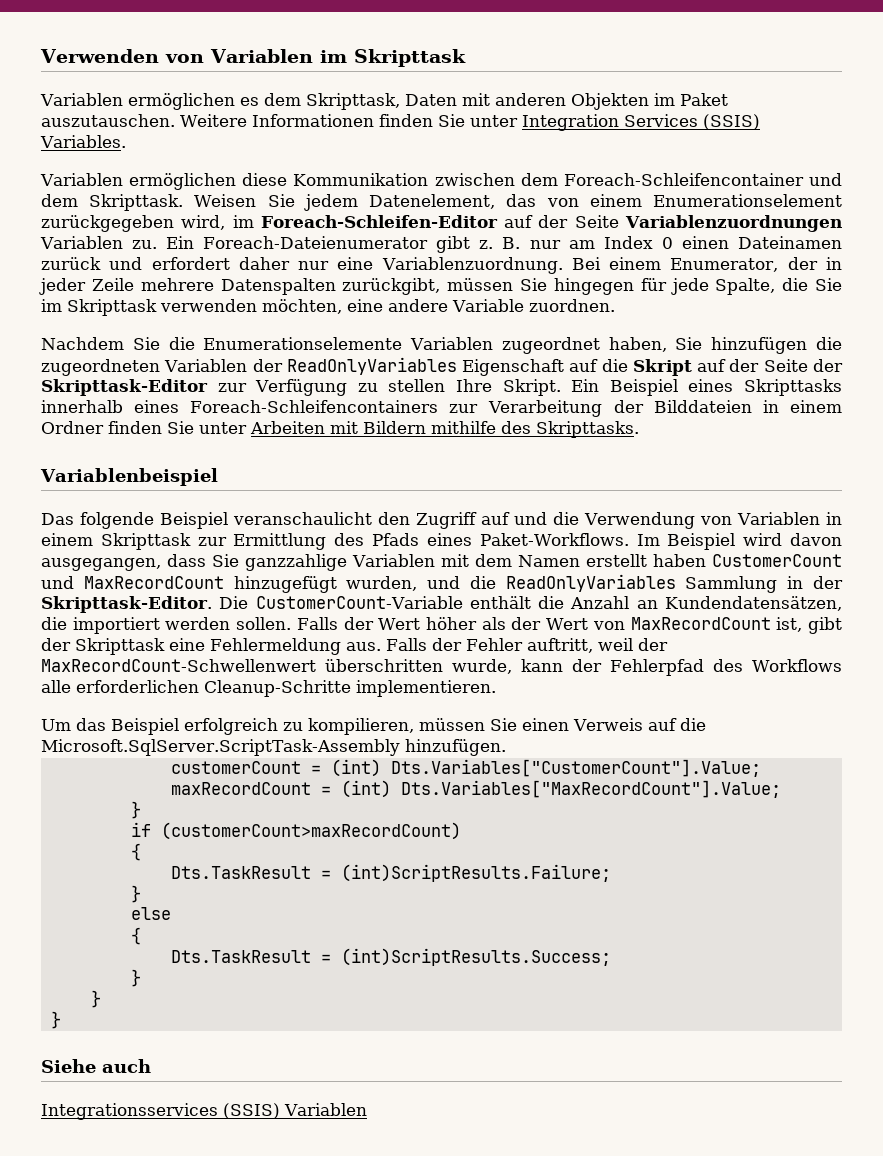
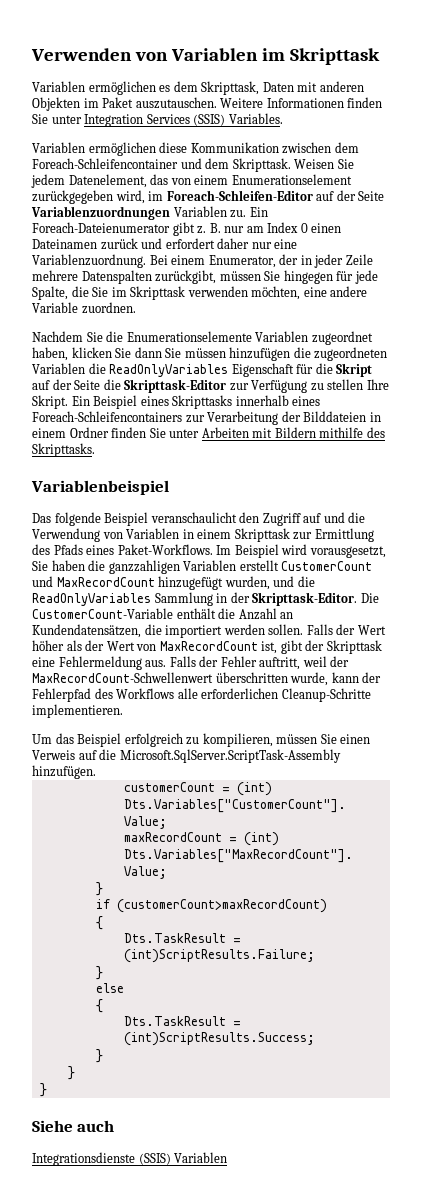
[675,337,703,350] Sie -> [71,347,226,358] klicken Sie dann Sie müssen
[252,359,283,372] der -> [88,363,106,374] die
[569,359,599,372] auf -> [296,364,314,374] für
[813,359,844,372] der -> [103,379,121,390] die
[790,533,843,546] [41,554,706,571] davon ausgegangen, dass Sie ganzzahlige Variablen mit dem Namen erstellt haben -> [309,546,386,558] [32,560,279,574] vorausgesetzt, Sie haben die ganzzahligen Variablen erstellt
[41,1103,218,1120] Integrationsservices -> [32,1152,135,1166] Integrationsdienste

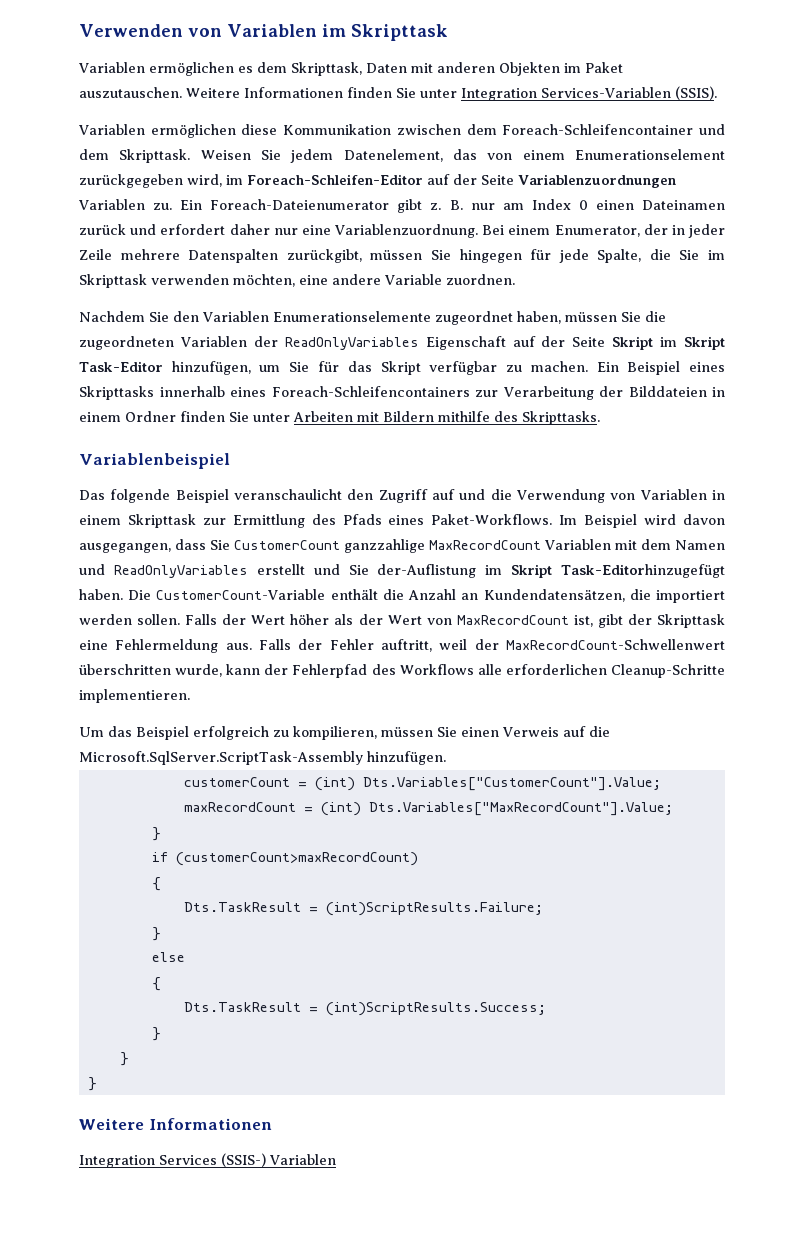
[146,113,283,126] Services (SSIS) Variables. -> [541,86,717,100] Services-Variablen (SSIS).
[106,331,373,345] [32,347,291,361] die Enumerationselemente Variablen zugeordnet haben, klicken Sie dann Sie müssen hinzufügen -> [173,311,641,325] den Variablen Enumerationselemente zugeordnet haben, müssen Sie
[88,363,106,374] die -> [253,336,278,347] der
[296,363,373,377] [32,379,389,393] [32,395,68,409] für die Skript auf der Seite die Skripttask-Editor zur Verfügung zu stellen Ihre Skript. -> [512,336,725,350] [79,361,588,375] auf der Seite Skript im Skript Task-Editor hinzufügen, um Sie für das Skript verfügbar zu machen.
[309,546,386,558] [32,560,373,574] [32,576,315,590] [32,592,358,606] vorausgesetzt, Sie haben die ganzzahligen Variablen erstellt CustomerCount und MaxRecordCount hinzugefügt wurden, und die ReadOnlyVariables Sammlung in der Skripttask-Editor. -> [683,514,725,525] [79,539,725,553] [79,564,725,578] [79,589,123,600] davon ausgegangen, dass Sie CustomerCount ganzzahlige MaxRecordCount Variablen mit dem Namen und ReadOnlyVariables erstellt und Sie der-Auflistung im Skript Task-Editorhinzugefügt haben.
[32,1120,115,1132] [32,1152,171,1166] Siehe auch // Integrationsdienste (SSIS) -> [79,1118,272,1130] [79,1153,266,1168] Weitere Informationen // Integration Services (SSIS-)

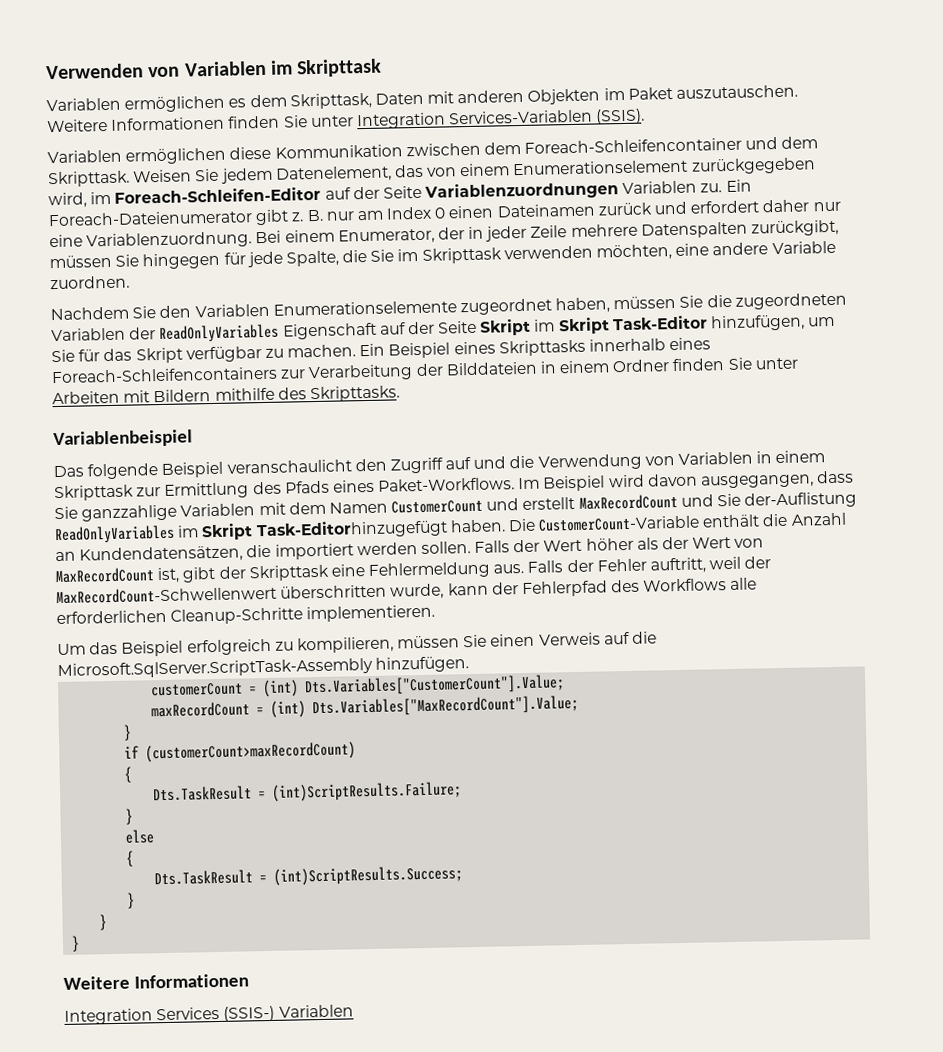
[234,539,541,553] CustomerCount ganzzahlige MaxRecordCount -> [81,504,178,522] ganzzahlige
[79,564,305,578] und ReadOnlyVariables erstellt -> [391,494,678,514] CustomerCount und erstellt MaxRecordCount
(477, 571) none -> [54,524,175,545] ReadOnlyVariables

